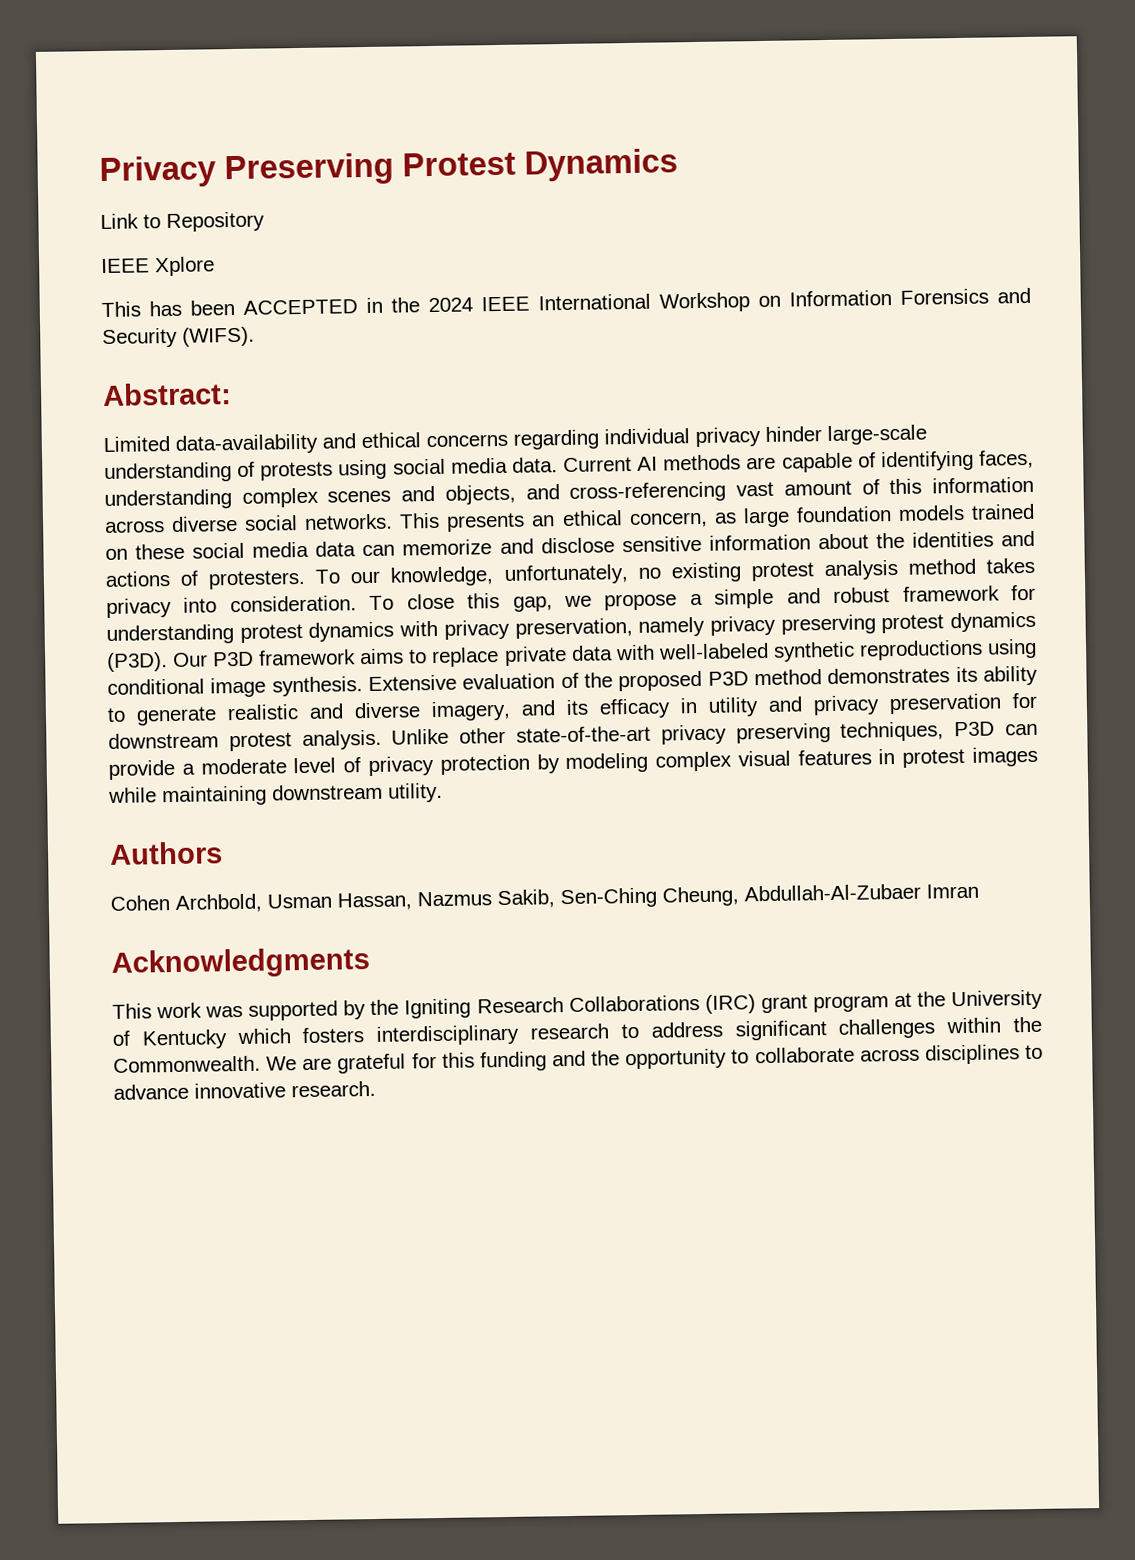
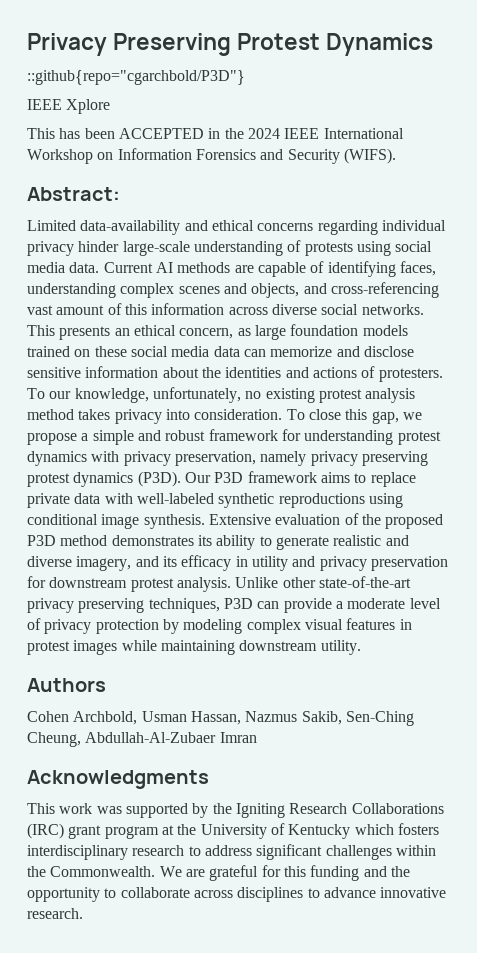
[100,211,265,233] Link to Repository -> [27,70,245,85] ::github{repo="cgarchbold/P3D"}

